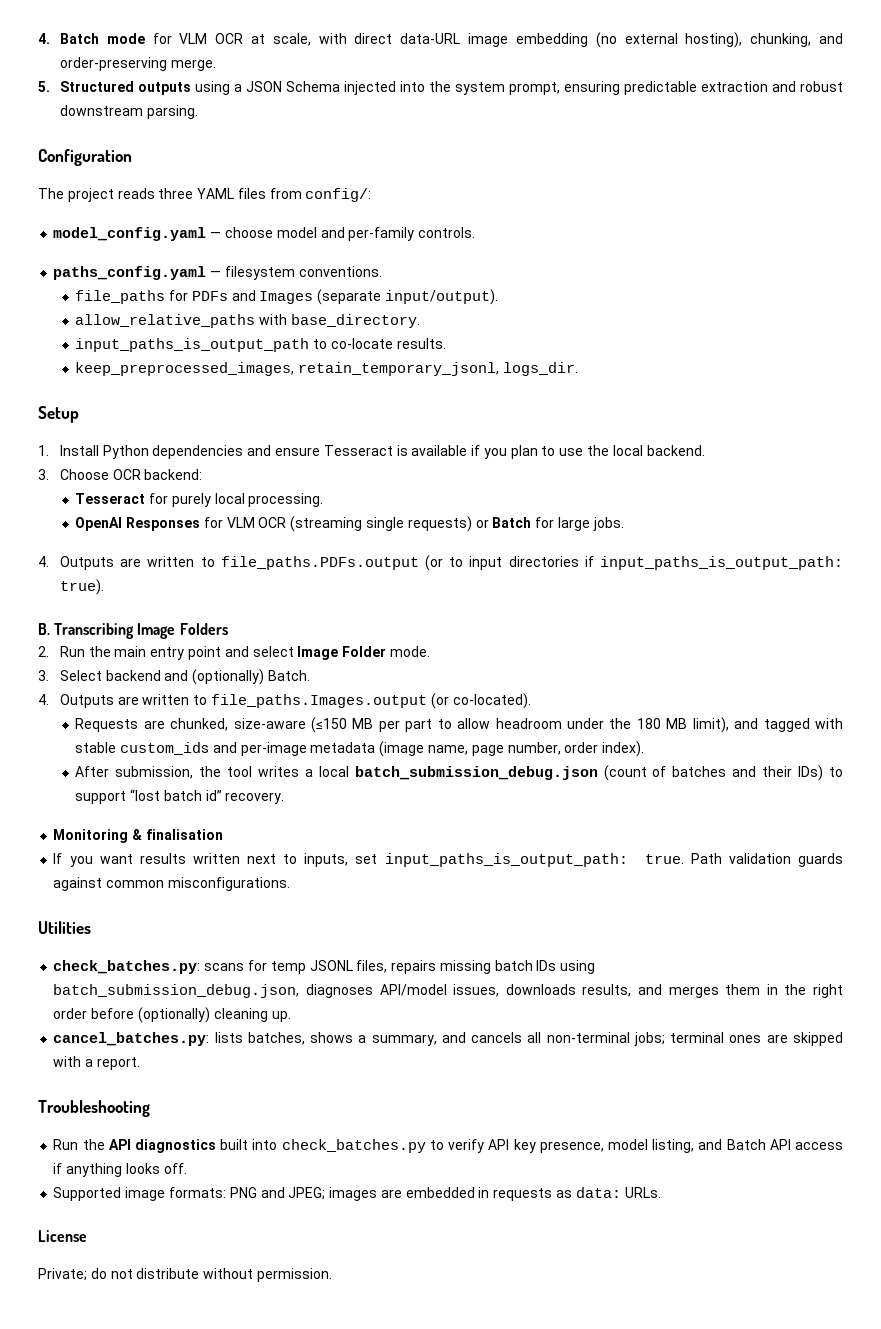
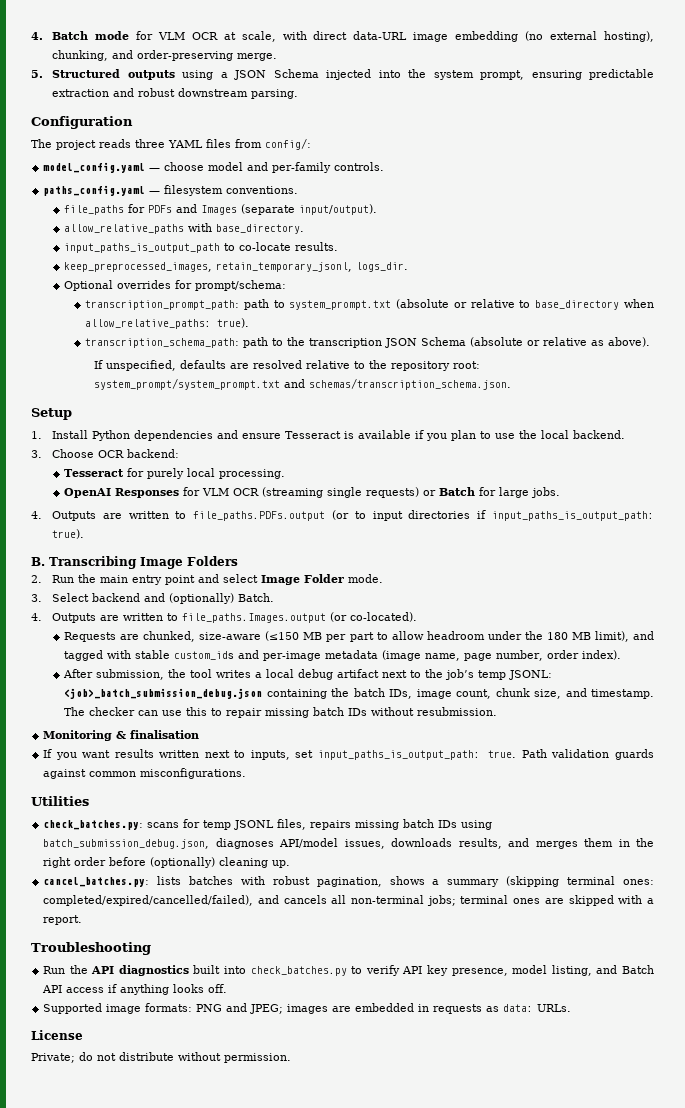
(578, 369) none -> [64,280,287,291] [85,299,654,310] [85,318,250,329] [85,337,651,348] [94,360,481,371] [94,378,512,390] // Optional overrides for prompt/schema: // transcription_prompt_path: path to system_prompt.txt (absolute or relative to base_directory when allow_relative_paths: true). // transcription_schema_path: path to the transcription JSON Schema (absolute or relative as above). // If unspecified, defaults are resolved relative to the repository root: system_prompt/system_prompt.txt and schemas/transcription_schema.json.
[354,765,844,781] [75,789,285,804] batch_submission_debug.json (count of batches and their IDs) to support “lost batch id” recovery. -> [298,669,553,680] [64,688,654,699] [64,707,498,718] debug artifact next to the job’s temp JSONL: <job>_batch_submission_debug.json containing the batch IDs, image count, chunk size, and timestamp. The checker can use this to repair missing batch IDs without resubmission.
[247,1032,437,1046] batches, shows a summary, -> [188,876,654,887] [43,895,254,906] batches with robust pagination, shows a summary (skipping terminal ones: completed/expired/cancelled/failed),

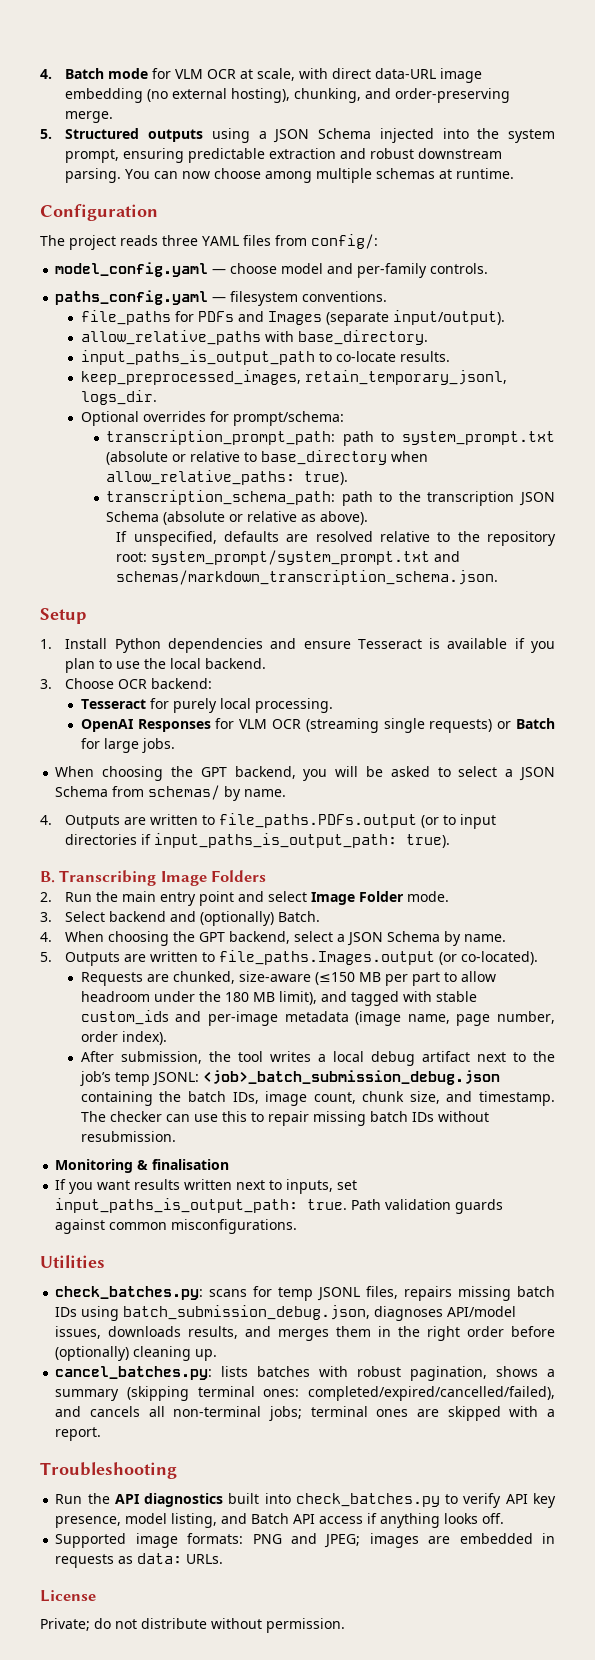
(299, 94) none -> [125,168,515,183] You can now choose among multiple schemas at runtime.
[309,378,512,390] schemas/transcription_schema.json. -> [116,570,499,585] schemas/markdown_transcription_schema.json.
(561, 492) none -> [55,766,556,781] [55,785,287,801] // When choosing the GPT backend, you will be asked to select a JSON Schema from schemas/ by name.
(42, 617) none -> [65,931,507,946] [40,952,52,962] When choosing the GPT backend, select a JSON Schema by name. // 5.

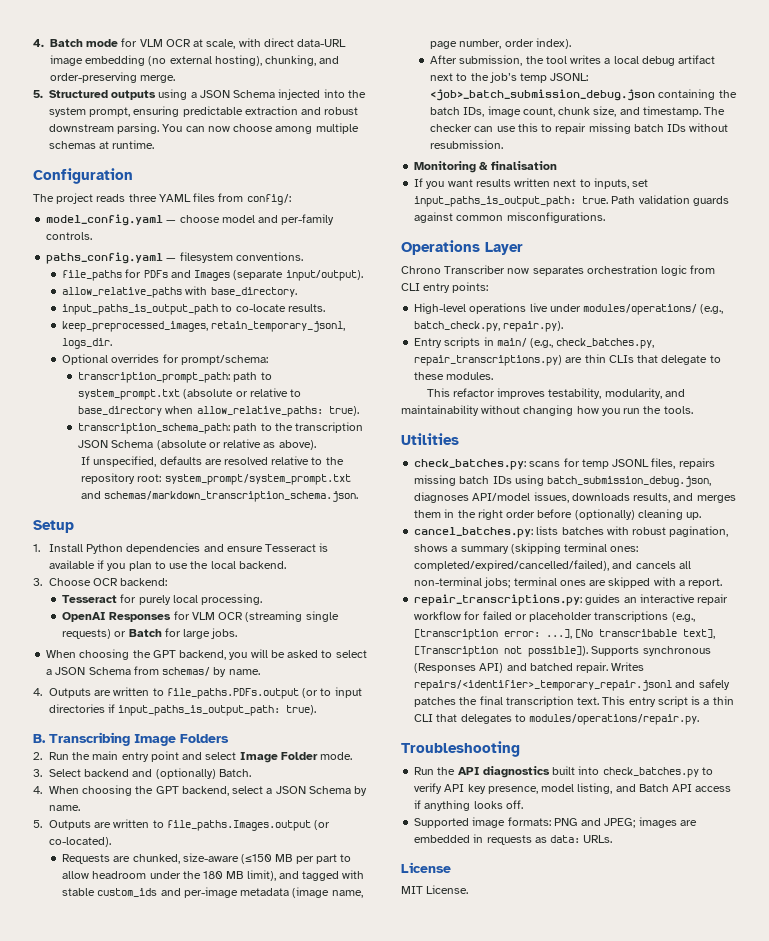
(298, 1226) none -> [401,240,523,255] [401,265,716,276] [401,282,489,293] [414,303,724,315] [414,321,564,332] [414,337,655,349] [414,354,721,366] [414,372,494,380] [426,388,685,399] [401,405,693,416] // Operations Layer // Chrono Transcriber now separates orchestration logic from CLI entry points: // High-level operations live under modules/operations/ (e.g., batch_check.py, repair.py). // Entry scripts in main/ (e.g., check_batches.py, repair_transcriptions.py) are thin CLIs that delegate to these modules. // This refactor improves testability, modularity, and maintainability without changing how you run the tools.
(102, 1434) none -> [414,594,729,606] [414,611,695,622] [414,629,716,640] [414,646,711,657] [414,662,645,673] [414,679,730,691] [414,696,734,707] [414,714,700,725] // repair_transcriptions.py: guides an interactive repair workflow for failed or placeholder transcriptions (e.g., [transcription error: ...], [No transcribable text], [Transcription not possible]). Supports synchronous (Responses API) and batched repair. Writes repairs/<identifier>_temporary_repair.jsonl and safely patches the final transcription text. This entry script is a thin CLI that delegates to modules/operations/repair.py.
[40,1618,345,1633] Private; do not distribute without permission. -> [401,885,469,894] MIT License.

